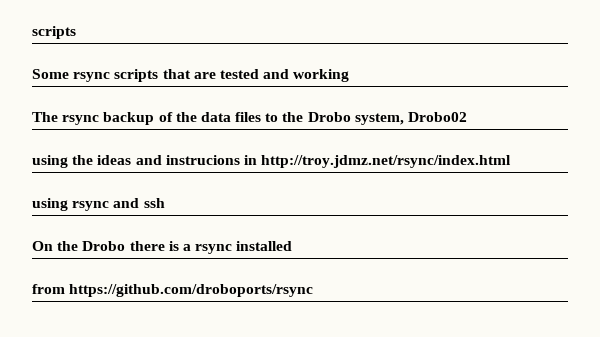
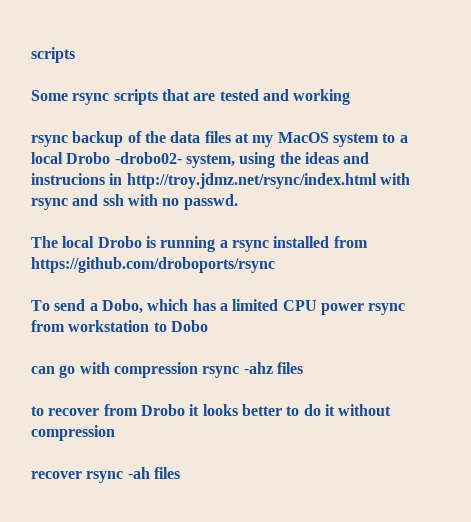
[32,112,58,122] The -> (351, 97) none
[265,112,468,125] to the Drobo system, Drobo02 // -> [234,132,408,147] [31,152,235,168] at my MacOS system to a local Drobo -drobo02- system,
[32,198,68,211] // using -> [379,173,410,185] with
[32,241,179,251] // On the Drobo there is -> [127,194,238,210] [31,236,216,252] with no passwd. // The local Drobo is running
(293, 246) // -> (330, 242) none
(314, 290) none -> [31,299,406,315] [31,320,208,332] [31,362,303,378] [31,404,392,416] [31,425,115,441] [31,467,180,483] // To send a Dobo, which has a limited CPU power rsync from workstation to Dobo // can go with compression rsync -ahz files // to recover from Drobo it looks better to do it without compression // recover rsync -ah files

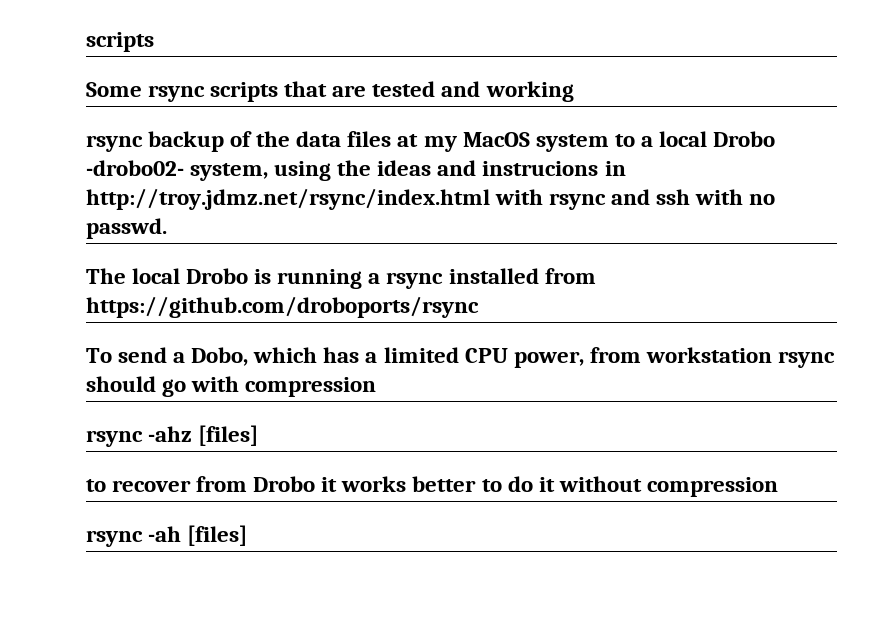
[320,303,406,315] [31,320,208,332] [31,366,55,374] power rsync from workstation to Dobo // can -> [513,347,835,368] [86,376,156,392] power, from workstation rsync should
(198, 370) none -> (377, 387) //
[276,362,303,374] files -> [198,425,259,446] [files]
[202,404,238,416] looks -> [341,476,407,492] works
[31,471,82,479] recover -> (778, 487) none
[153,467,180,479] files -> [187,525,248,546] [files]

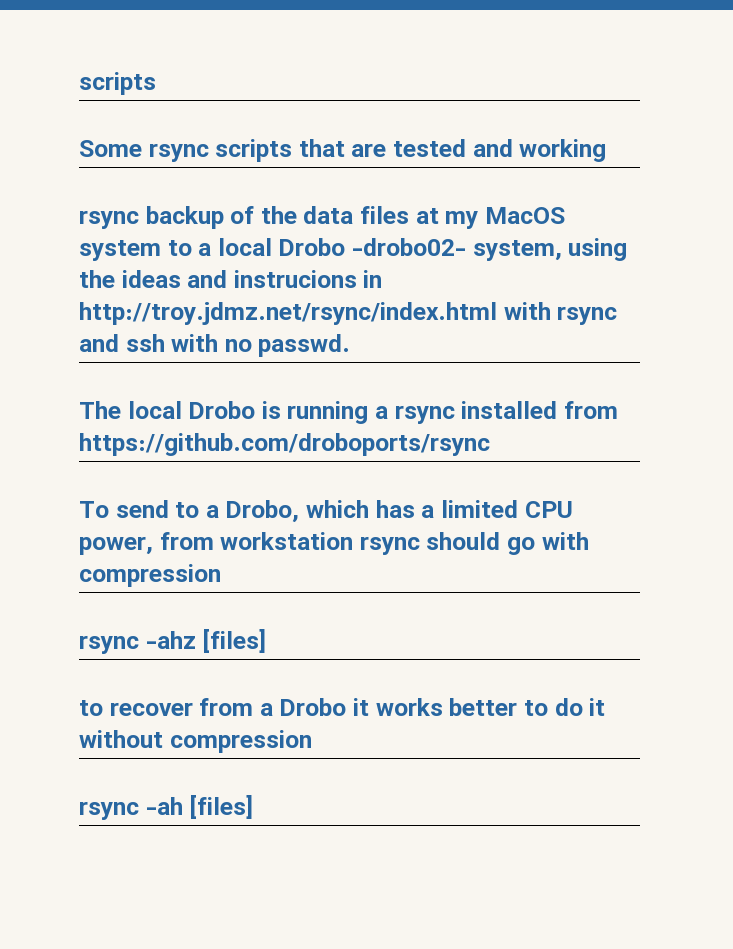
[173,347,249,366] a Dobo, -> [175,500,300,523] to a Drobo,
(248, 484) none -> [259,703,273,716] a

